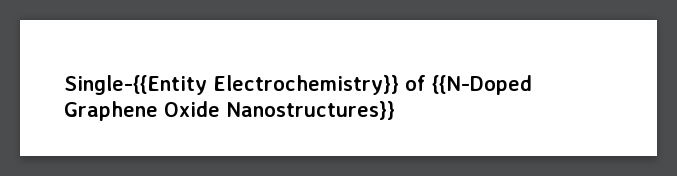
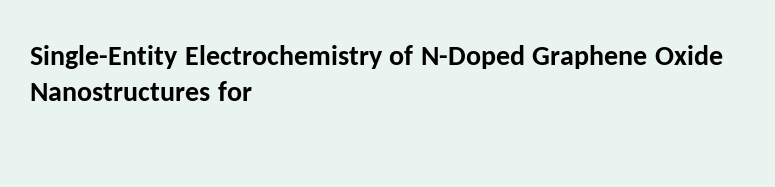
[64,75,532,95] [64,101,395,121] Single-{{Entity Electrochemistry}} of {{N-Doped Graphene Oxide Nanostructures}} -> [30,45,723,69] [30,81,252,101] Single-Entity Electrochemistry of N-Doped Graphene Oxide Nanostructures for

